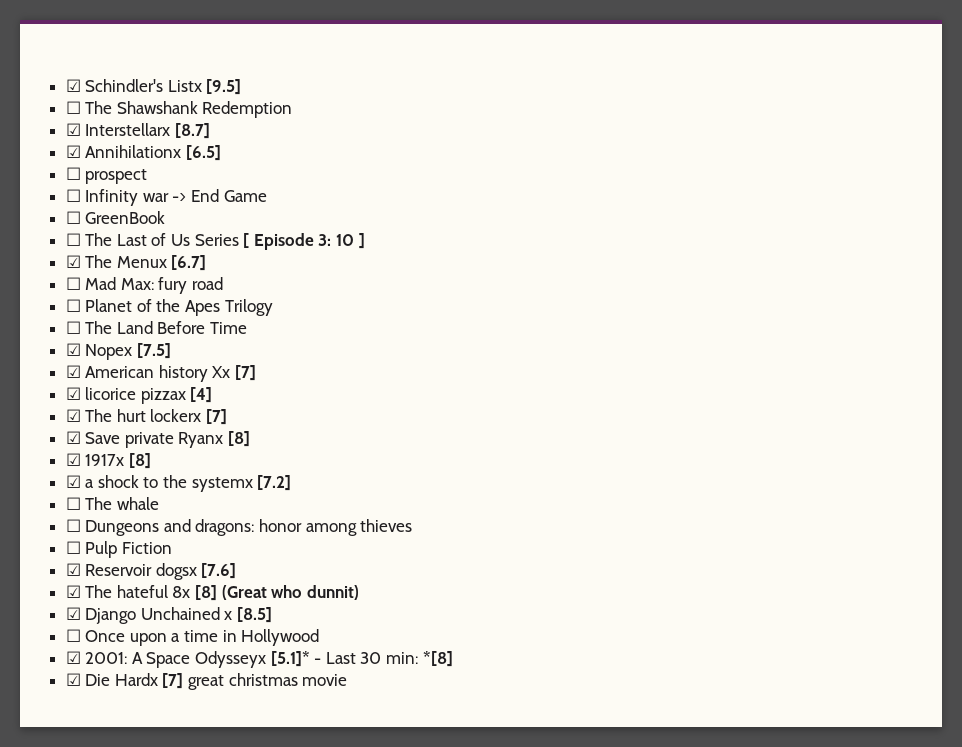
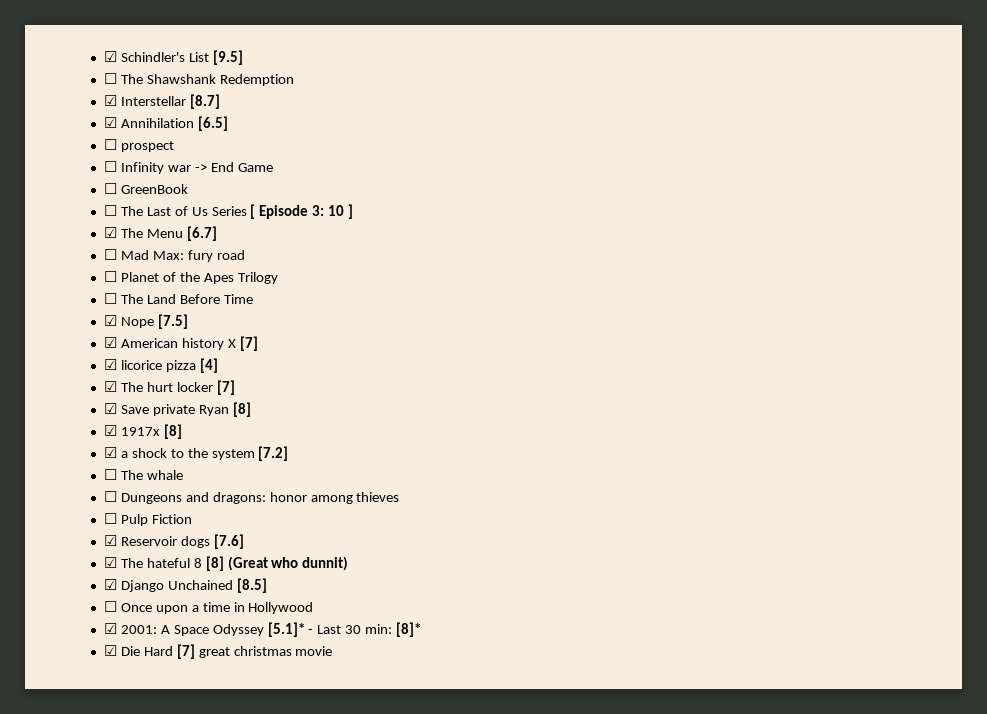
[167,80,202,92] Listx -> [188,52,209,62] List
[85,123,171,136] Interstellarx -> [120,96,186,106] Interstellar
[85,145,182,158] Annihilationx -> [120,118,194,128] Annihilation
[116,256,167,268] Menux -> [146,229,183,238] Menu
[85,344,133,360] Nopex -> [120,317,154,328] Nope
[212,366,231,378] Xx -> [227,339,236,348] X
[140,388,186,404] pizzax -> [165,360,196,372] pizza
[150,409,202,422] lockerx -> [176,382,213,392] locker
[178,432,224,448] Ryanx -> [198,405,229,416] Ryan
[191,477,253,492] systemx -> [211,449,255,460] system
[155,563,197,580] dogsx -> [180,536,210,548] dogs
[172,586,191,598] 8x -> [193,558,202,568] 8
[224,611,233,620] x -> (233, 585) none
[195,651,267,668] Odysseyx -> [212,624,264,636] Odyssey
[422,651,453,667] *[8] -> [396,622,422,637] [8]*
[114,673,158,686] Hardx -> [143,646,173,656] Hard

